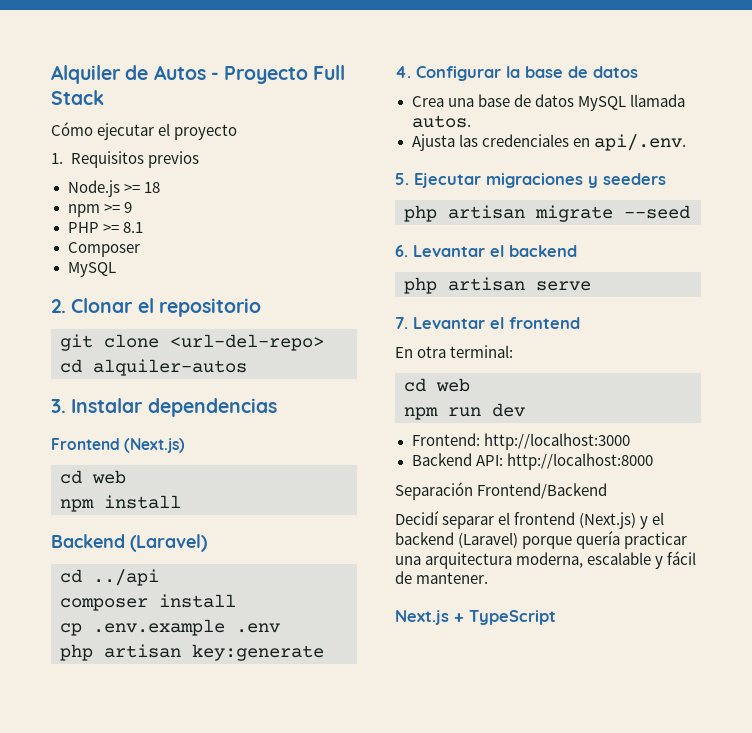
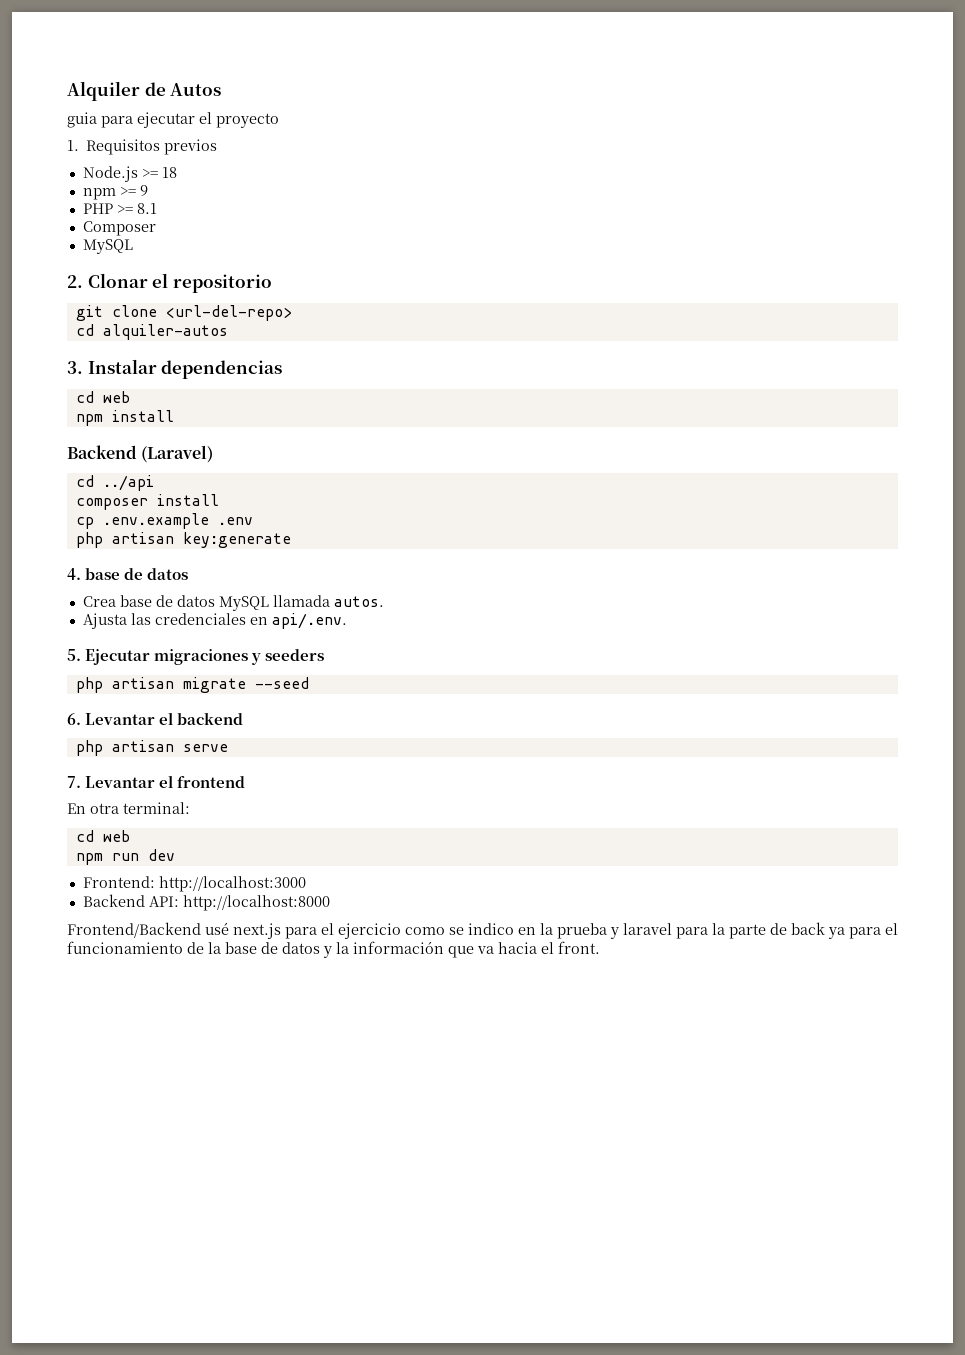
[210,65,346,84] [51,90,104,105] [51,122,93,136] - Proyecto Full Stack // Cómo -> [67,112,133,128] // guia para
[51,438,186,453] // Frontend (Next.js) -> (283, 369) none
[416,66,520,81] Configurar la -> (81, 574) none
[447,98,474,107] una -> (116, 601) none
[395,482,473,500] Separación -> (330, 903) none
[395,511,665,529] [395,531,688,549] [395,551,697,569] [395,571,489,584] [395,610,556,625] // Decidí separar el frontend (Next.js) y el backend (Laravel) porque quería practicar una arquitectura moderna, escalable y fácil de mantener. // Next.js + TypeScript -> [205,922,898,939] [67,941,600,958] usé next.js para el ejercicio como se indico en la prueba y laravel para la parte de back ya para el funcionamiento de la base de datos y la información que va hacia el front.

